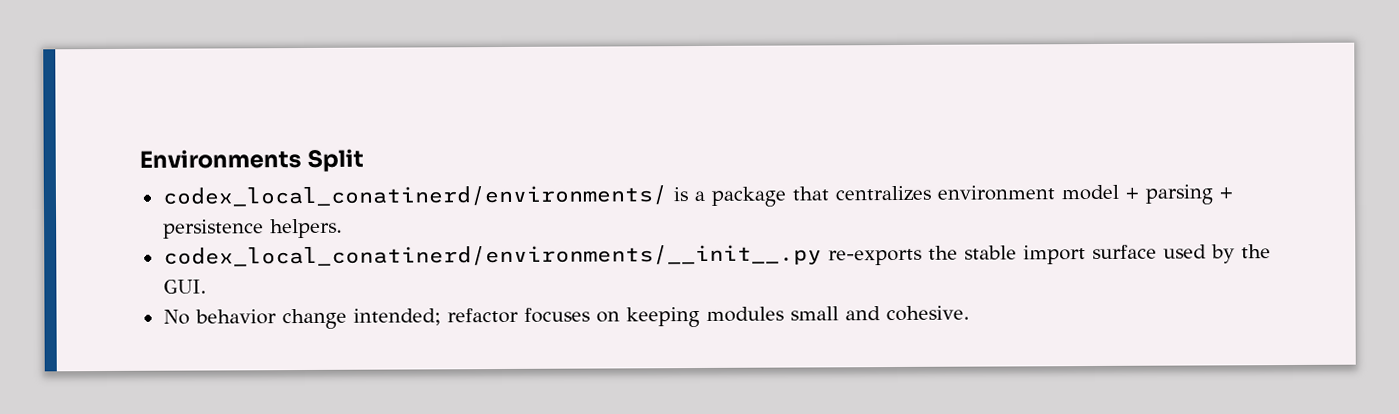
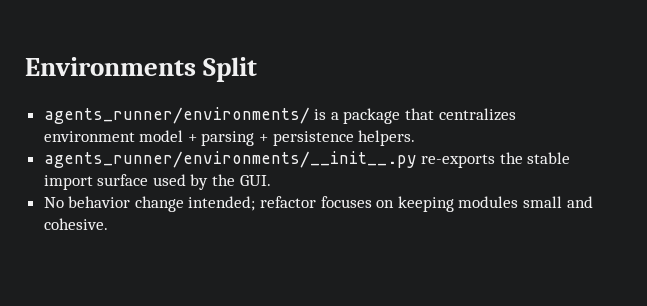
[161,185,667,207] codex_local_conatinerd/environments/ -> [43,107,310,124] agents_runner/environments/
[162,244,822,268] codex_local_conatinerd/environments/__init__.py -> [43,151,417,168] agents_runner/environments/__init__.py

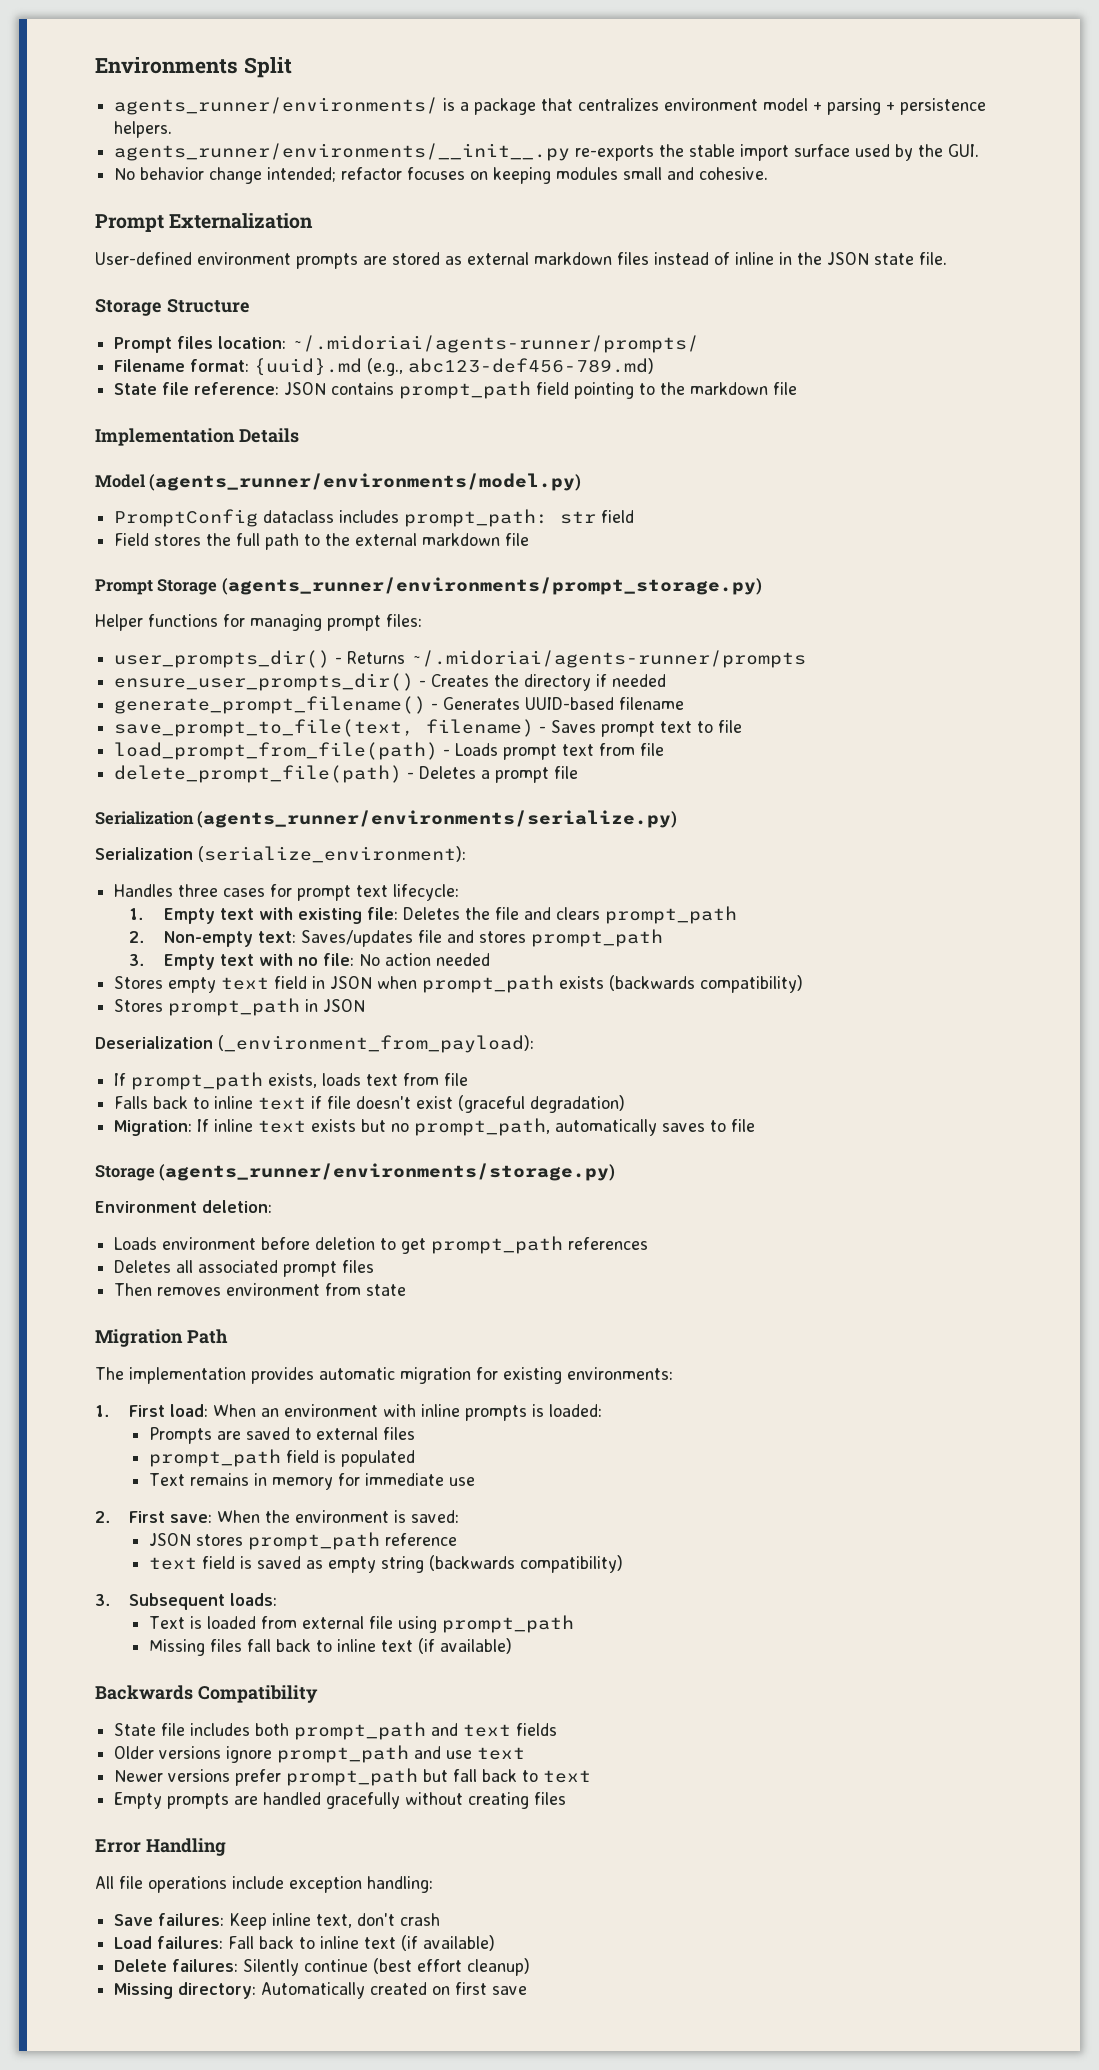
(108, 224) none -> [95,213,314,232] [95,252,947,269] [95,299,250,316] [114,335,700,353] [114,358,655,376] [114,381,798,399] [95,428,299,446] [95,473,582,491] [114,509,635,527] [114,533,530,550] [95,577,762,595] [95,614,422,631] [114,650,807,668] [114,673,667,691] [114,696,685,714] [114,719,743,737] [114,742,665,760] [114,765,579,783] [95,810,678,828] [95,846,466,863] [114,884,460,901] [129,906,737,924] [129,929,663,947] [129,953,490,970] [114,975,804,993] [114,998,366,1016] [95,1035,534,1053] [114,1072,469,1090] [114,1095,626,1113] [114,1118,756,1136] [95,1163,616,1181] [95,1200,272,1213] [114,1236,649,1254] [114,1260,375,1277] [114,1283,407,1296] [95,1329,228,1347] [95,1367,673,1384] [95,1404,603,1421] [148,1427,415,1444] [148,1449,415,1467] [148,1473,475,1490] [95,1510,460,1523] [148,1532,457,1550] [148,1555,623,1573] [95,1593,278,1610] [148,1615,574,1633] [148,1638,512,1656] [95,1685,318,1703] [114,1722,558,1740] [114,1745,526,1763] [114,1768,592,1786] [114,1792,567,1809] [95,1838,226,1856] [95,1876,433,1893] [114,1913,441,1930] [114,1935,496,1951] [114,1958,531,1976] [114,1982,528,1999] // Prompt Externalization // User-defined environment prompts are stored as external markdown files instead of inline in the JSON state file. // Storage Structure // Prompt files location: ~/.midoriai/agents-runner/prompts/ // Filename format: {uuid}.md (e.g., abc123-def456-789.md) // State file reference: JSON contains prompt_path field pointing to the markdown file // Implementation Details // Model (agents_runner/environments/model.py) // PromptConfig dataclass includes prompt_path: str field // Field stores the full path to the external markdown file // Prompt Storage (agents_runner/environments/prompt_storage.py) // Helper functions for managing prompt files: // user_prompts_dir() - Returns ~/.midoriai/agents-runner/prompts // ensure_user_prompts_dir() - Creates the directory if needed // generate_prompt_filename() - Generates UUID-based filename // save_prompt_to_file(text, filename) - Saves prompt text to file // load_prompt_from_file(path) - Loads prompt text from file // delete_prompt_file(path) - Deletes a prompt file // Serialization (agents_runner/environments/serialize.py) // Serialization (serialize_environment): // Handles three cases for prompt text lifecycle: // 1. Empty text with existing file: Deletes the file and clears prompt_path // 2. Non-empty text: Saves/updates file and stores prompt_path // 3. Empty text with no file: No action needed // Stores empty text field in JSON when prompt_path exists (backwards compatibility) // Stores prompt_path in JSON // Deserialization (_environment_from_payload): // If prompt_path exists, loads text from file // Falls back to inline text if file doesn't exist (graceful degradation) // Migration: If inline text exists but no prompt_path, automatically saves to file // Storage (agents_runner/environments/storage.py) // Environment deletion: // Loads environment before deletion to get prompt_path references // Deletes all associated prompt files // Then removes environment from state // Migration Path // The implementation provides automatic migration for existing environments: // 1. First load: When an environment with inline prompts is loaded: // Prompts are saved to external files // prompt_path field is populated // Text remains in memory for immediate use // 2. First save: When the environment is saved: // JSON stores prompt_path reference // text field is saved as empty string (backwards compatibility) // 3. Subsequent loads: // Text is loaded from external file using prompt_path // Missing files fall back to inline text (if available) // Backwards Compatibility // State file includes both prompt_path and text fields // Older versions ignore prompt_path and use text // Newer versions prefer prompt_path but fall back to text // Empty prompts are handled gracefully without creating files // Error Handling // All file operations include exception handling: // Save failures: Keep inline text, don't crash // Load failures: Fall back to inline text (if available) // Delete failures: Silently continue (best effort cleanup) // Missing directory: Automatically created on first save

